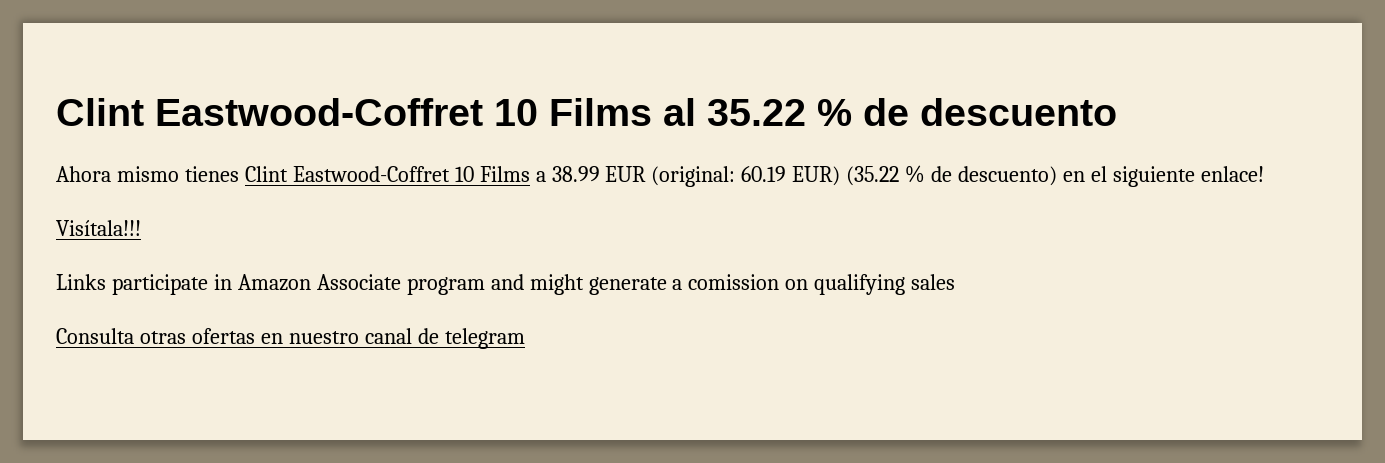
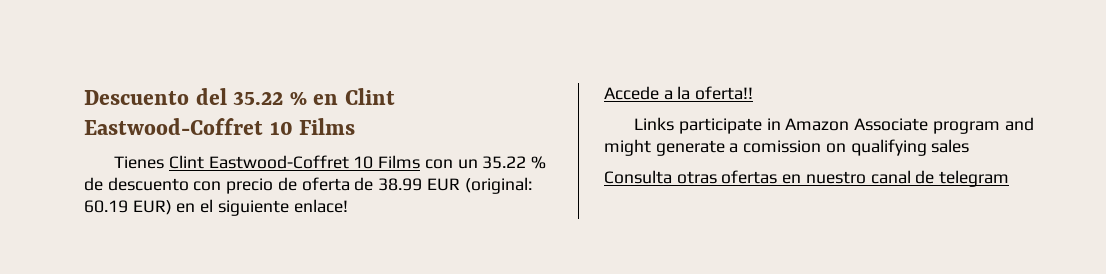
[56,98,1117,126] [56,166,546,182] Clint Eastwood-Coffret 10 Films al 35.22 % de descuento // Ahora mismo tienes Clint Eastwood-Coffret 10 Films a -> [84,88,396,105] [84,118,356,135] [114,155,547,169] [84,177,374,194] Descuento del 35.22 % en Clint Eastwood-Coffret 10 Films // Tienes Clint Eastwood-Coffret 10 Films con un 35.22 % de descuento con precio de oferta de
[846,165,1058,186] (35.22 % de descuento) -> (172, 207) none
[56,220,141,236] Visítala!!! -> [604,86,754,100] Accede a la oferta!!

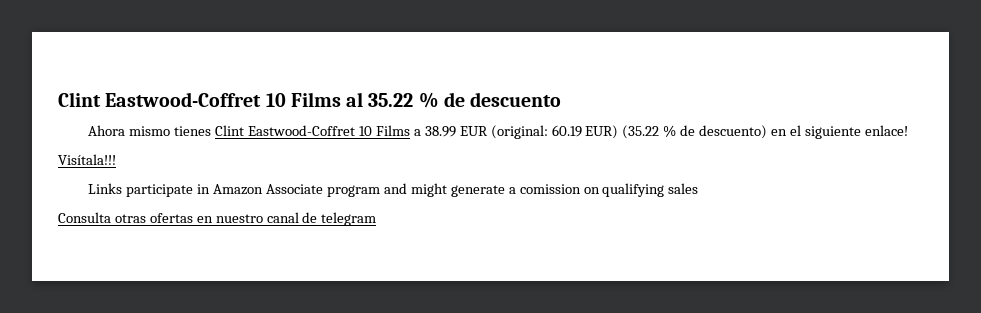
[84,88,396,105] [84,118,356,135] [114,155,547,169] [84,177,374,194] Descuento del 35.22 % en Clint Eastwood-Coffret 10 Films // Tienes Clint Eastwood-Coffret 10 Films con un 35.22 % de descuento con precio de oferta de -> [58,92,562,108] [88,125,421,136] Clint Eastwood-Coffret 10 Films al 35.22 % de descuento // Ahora mismo tienes Clint Eastwood-Coffret 10 Films a
(172, 207) none -> [622,125,768,139] (35.22 % de descuento)
[604,86,754,100] Accede a la oferta!! -> [58,154,116,165] Visítala!!!

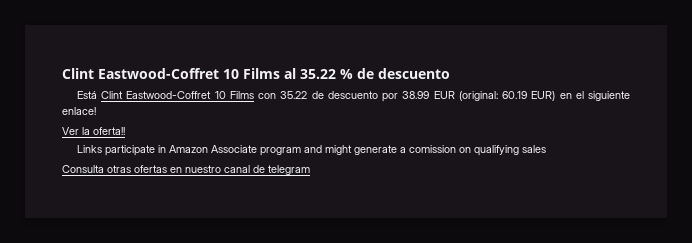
[88,125,421,136] Ahora mismo tienes Clint Eastwood-Coffret 10 Films a -> [76,91,399,102] Está Clint Eastwood-Coffret 10 Films con 35.22 de descuento por
[622,125,768,139] (35.22 % de descuento) -> (556, 96) none
[58,154,116,165] Visítala!!! -> [62,127,125,135] Ver la oferta!!

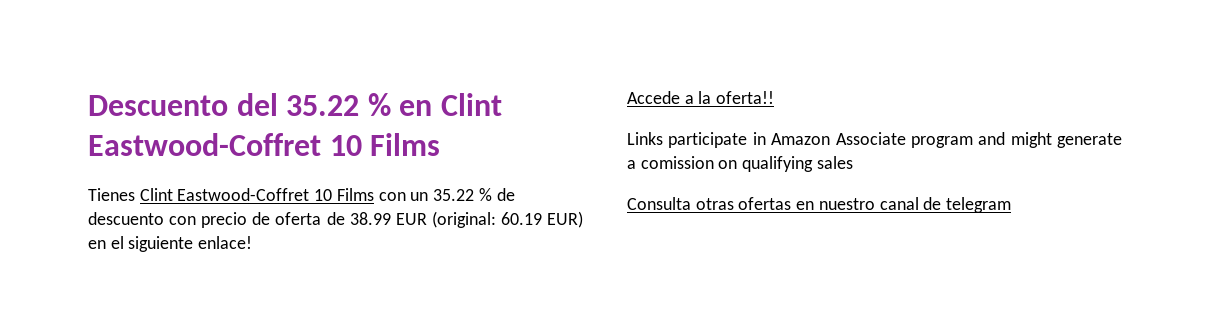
[62,68,450,79] [76,91,97,99] Clint Eastwood-Coffret 10 Films al 35.22 % de descuento // Está -> [88,93,502,116] [88,133,441,156] [88,188,135,201] Descuento del 35.22 % en Clint Eastwood-Coffret 10 Films // Tienes
[280,91,399,102] 35.22 de descuento por -> [410,188,515,201] [88,212,345,228] un 35.22 % de descuento con precio de oferta de
[62,127,79,135] Ver -> [627,91,694,104] Accede a

